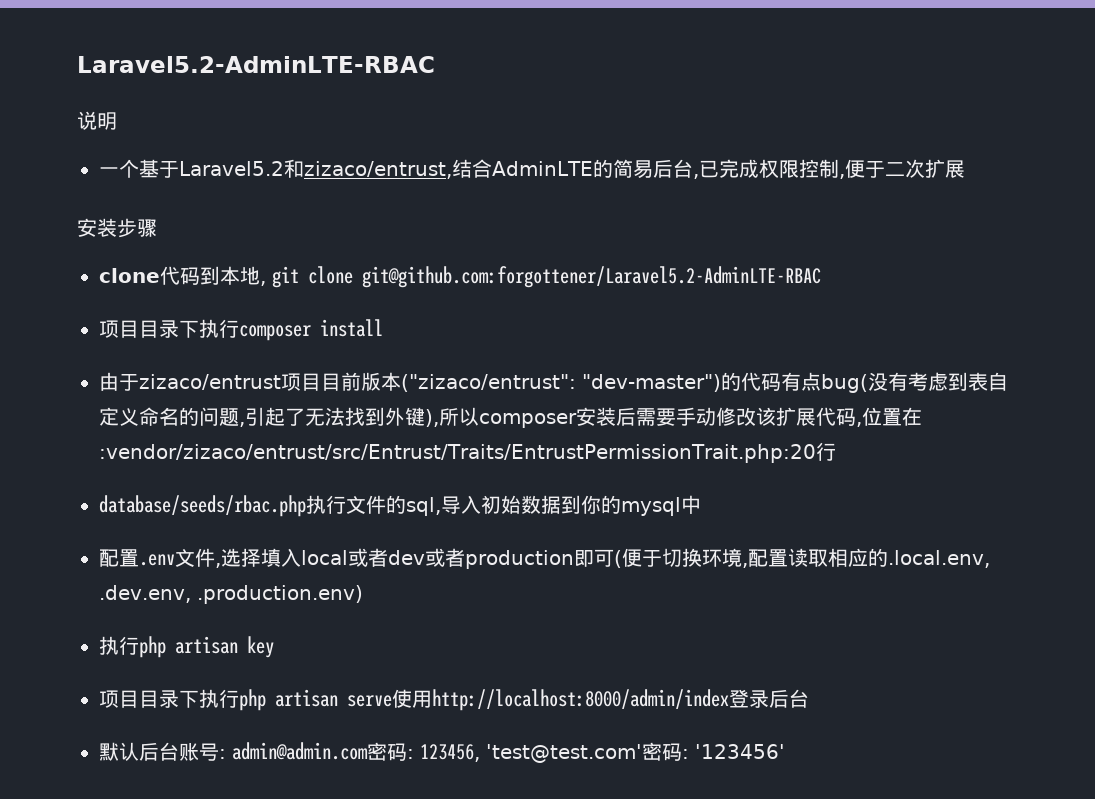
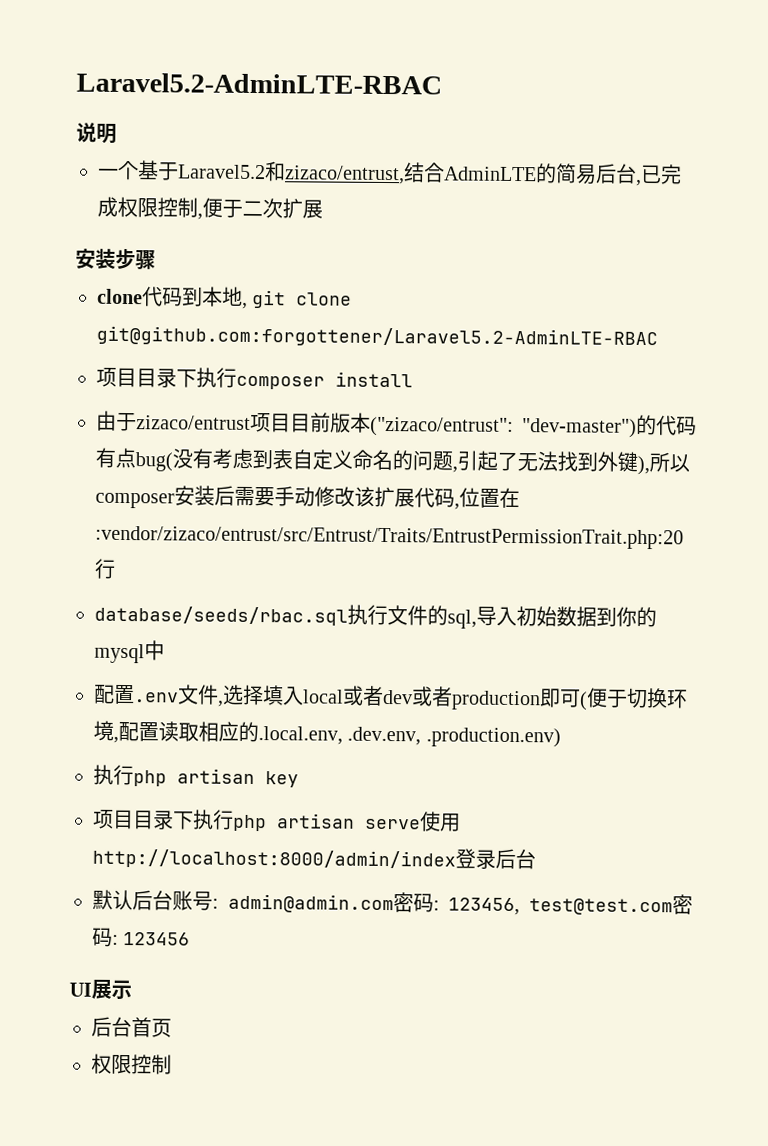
[99,495,306,517] database/seeds/rbac.php -> [94,605,348,626] database/seeds/rbac.sql
[486,742,785,763] 'test@test.com'密码: '123456' -> [528,894,693,916] [92,927,191,947] [69,979,132,1000] [91,1016,172,1038] [91,1053,172,1075] test@test.com密码: 123456 // UI展示 // 后台首页 // 权限控制

